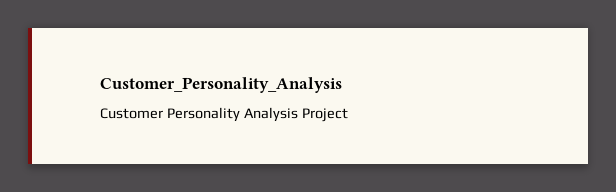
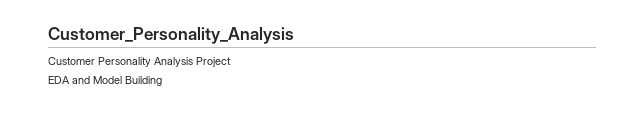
(348, 115) none -> [48,76,162,86] // EDA and Model Building

